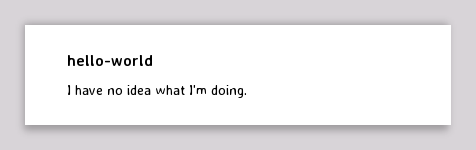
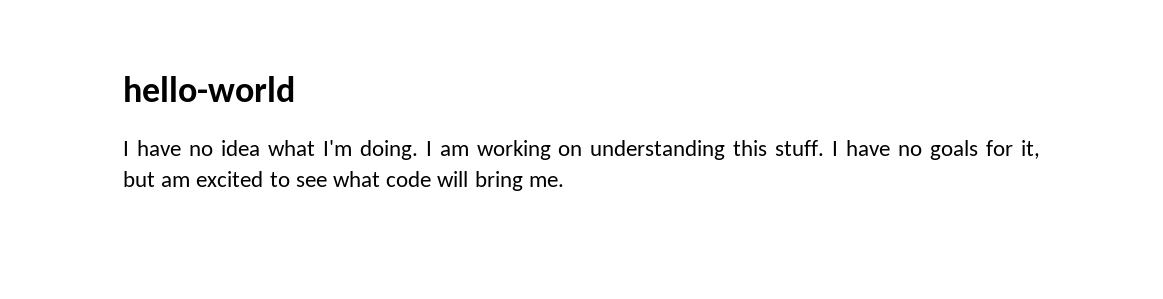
(247, 91) none -> [425,140,1040,160] [123,171,564,191] I am working on understanding this stuff. I have no goals for it, but am excited to see what code will bring me.

